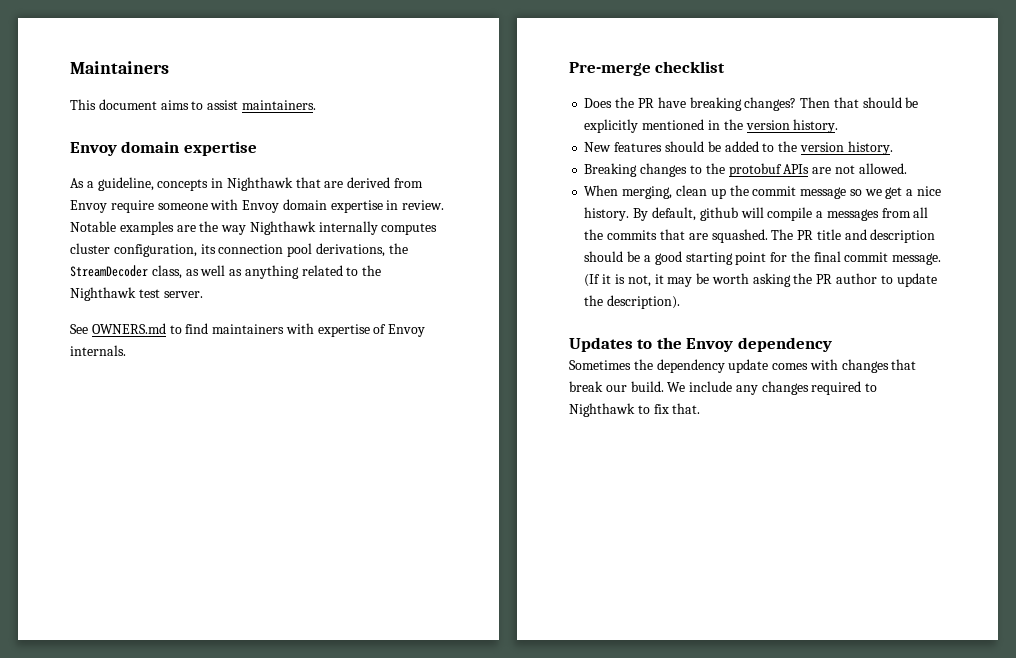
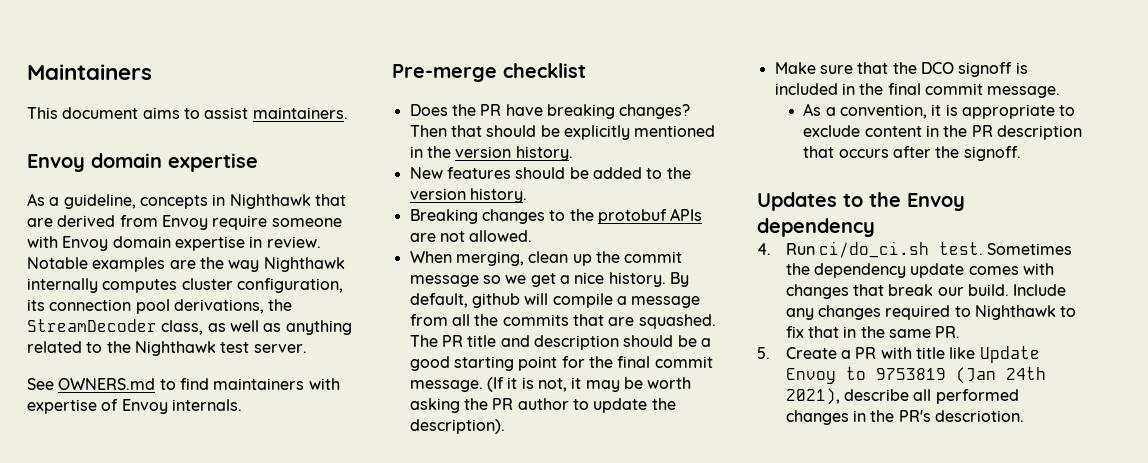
[826,209,879,221] messages -> [631,296,701,308] message
(681, 302) none -> [774,62,1028,77] [774,83,1061,98] [803,103,1076,119] [803,125,1083,140] [803,146,1021,161] // Make sure that the DCO signoff is included in the final commit message. // As a convention, it is appropriate to exclude content in the PR description that occurs after the signoff.
(832, 344) none -> [757,241,984,258] 4. Run ci/do_ci.sh test.
[667,381,733,392] We include -> [1013,284,1067,296] Include
[672,403,701,414] that. -> [808,326,961,338] [757,346,1040,363] [785,367,1046,384] [785,388,1019,405] [785,410,1025,425] that in the same PR. // 5. Create a PR with title like Update Envoy to 9753819 (Jan 24th 2021), describe all performed changes in the PR's descriotion.

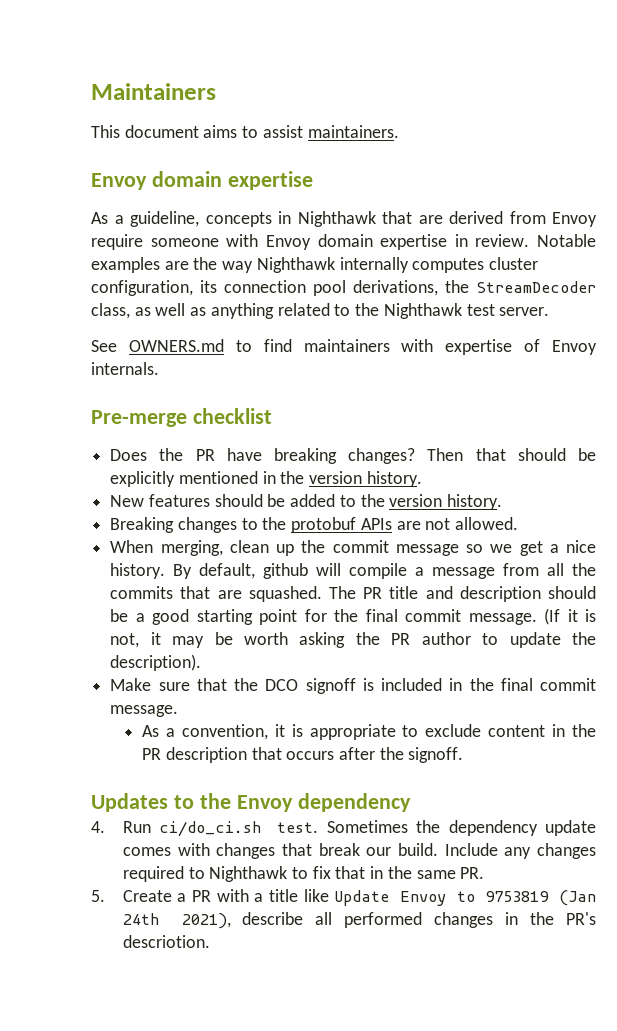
(912, 353) none -> [254,893,264,902] a

